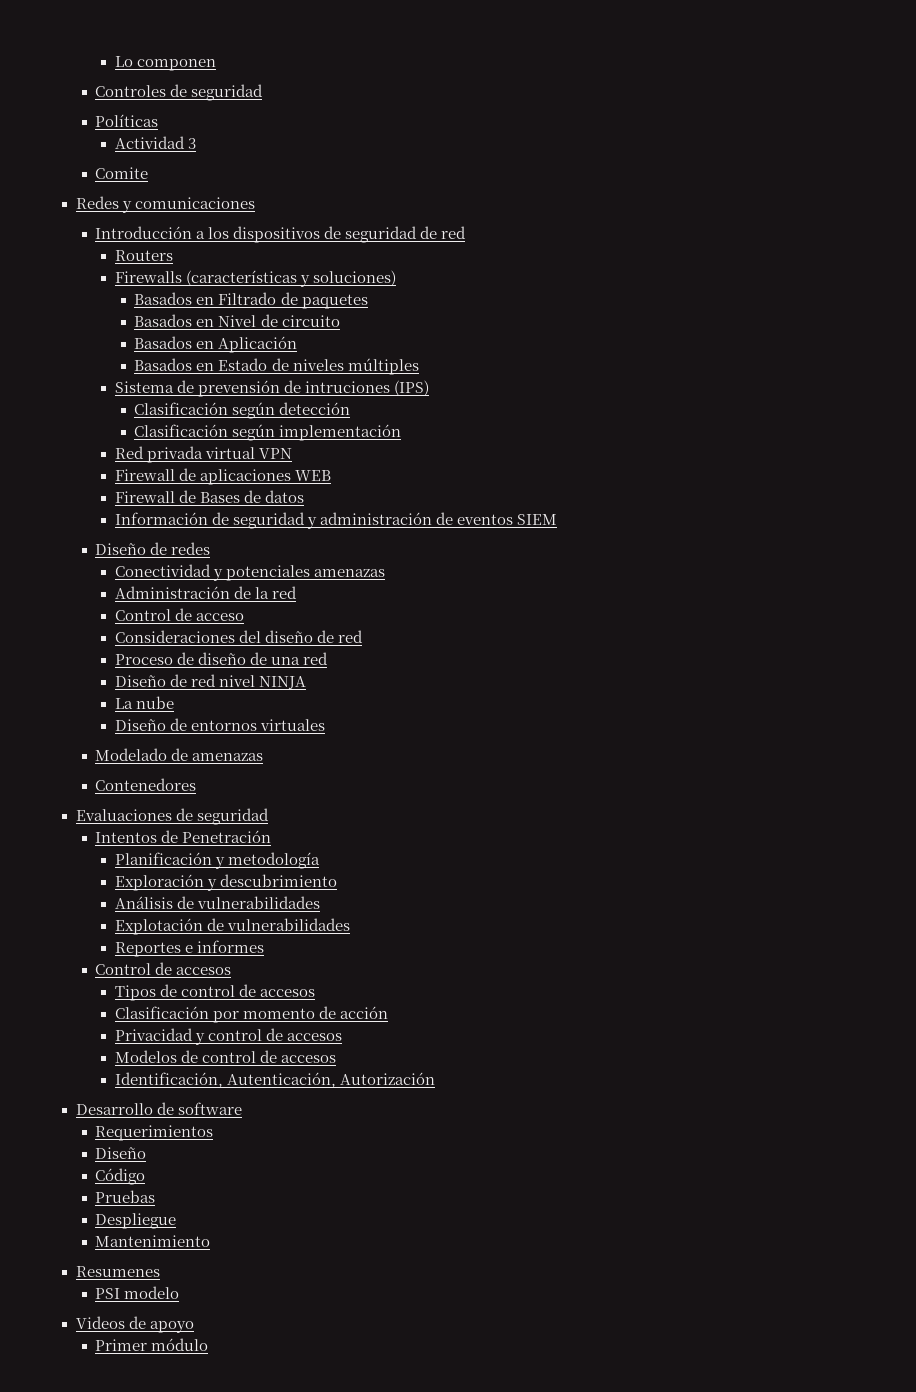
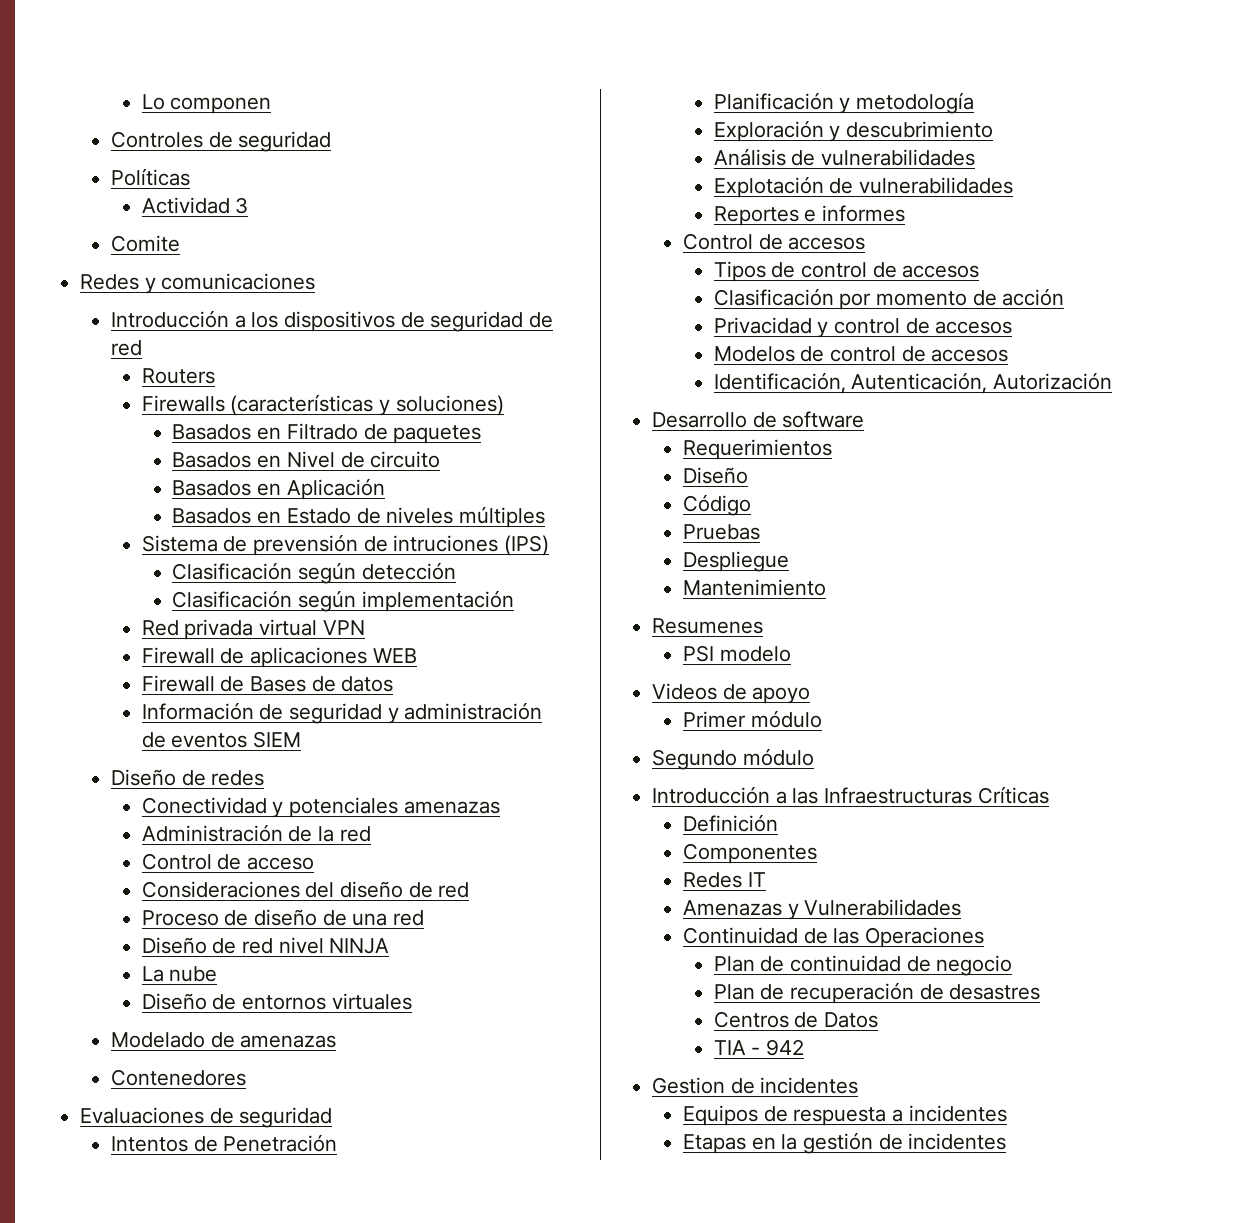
(209, 1344) none -> [652,748,814,770] [652,786,1049,804] [682,814,778,832] [682,843,817,864] [682,872,766,888] [682,899,962,920] [682,927,984,948] [713,955,1013,976] [713,982,1041,1004] [713,1011,879,1028] [713,1039,805,1056] [652,1077,859,1094] [682,1105,1007,1126] [682,1132,1007,1154] // Segundo módulo // Introducción a las Infraestructuras Críticas // Definición // Componentes // Redes IT // Amenazas y Vulnerabilidades // Continuidad de las Operaciones // Plan de continuidad de negocio // Plan de recuperación de desastres // Centros de Datos // TIA - 942 // Gestion de incidentes // Equipos de respuesta a incidentes // Etapas en la gestión de incidentes

